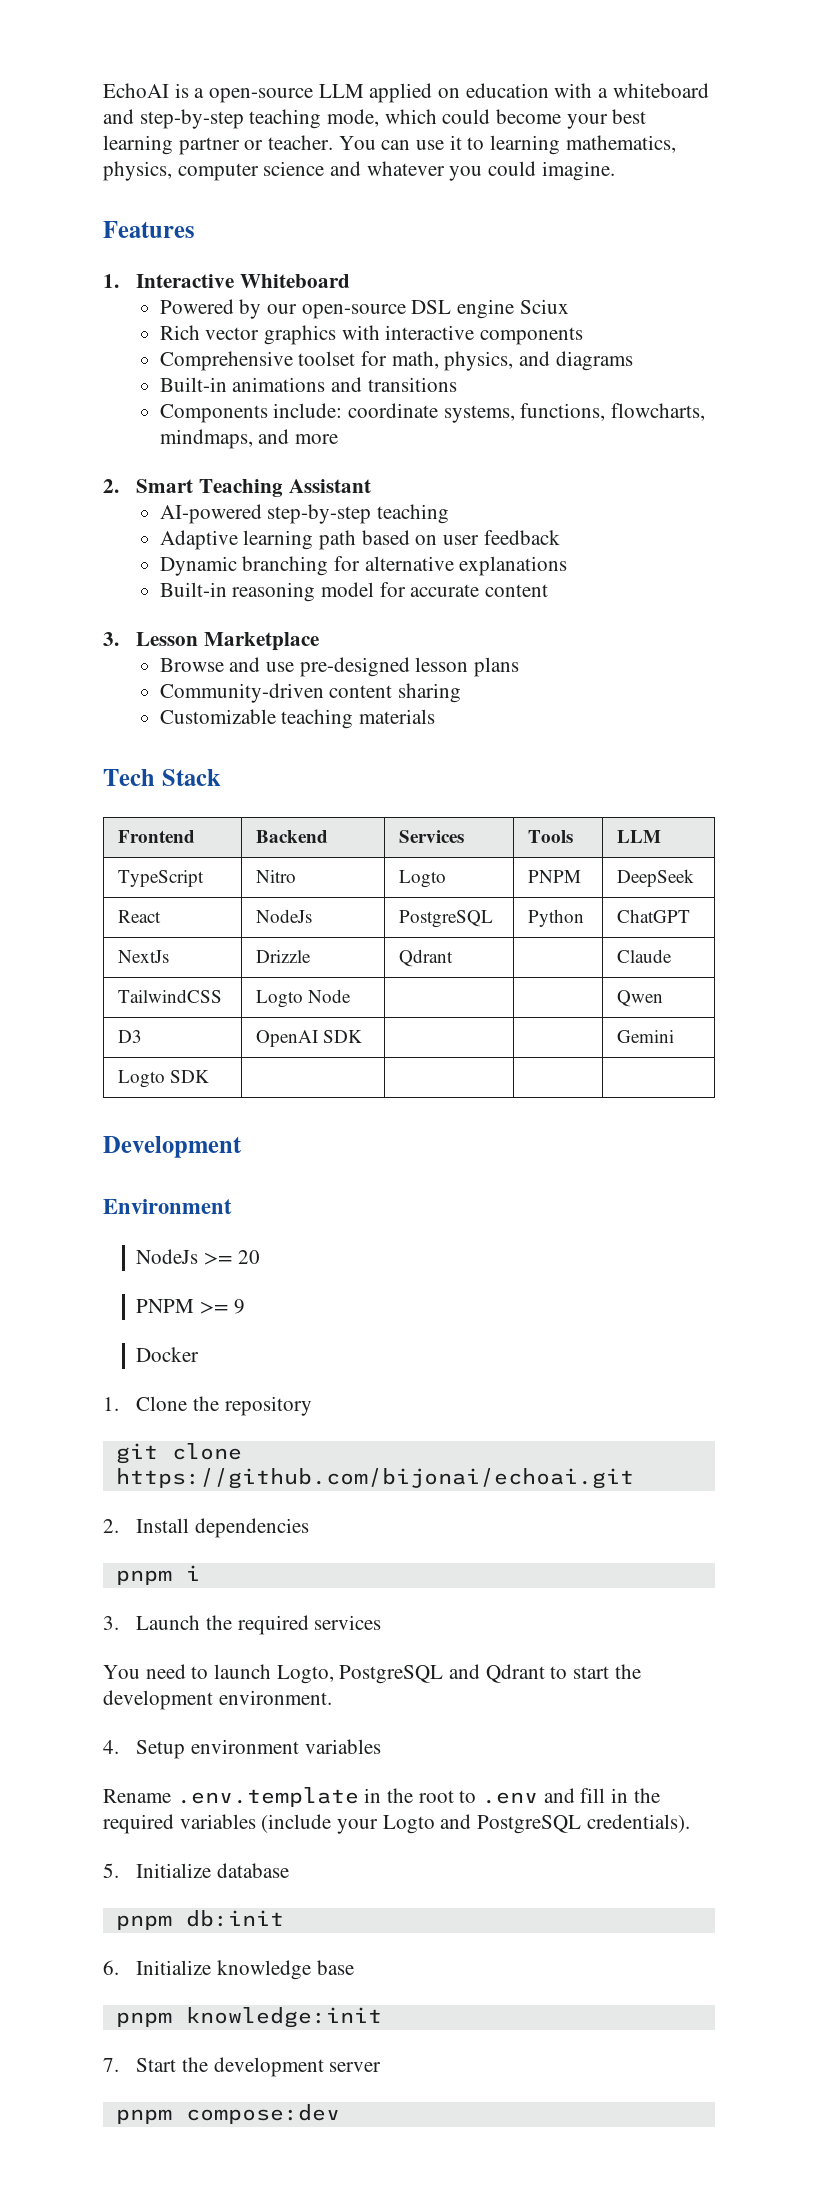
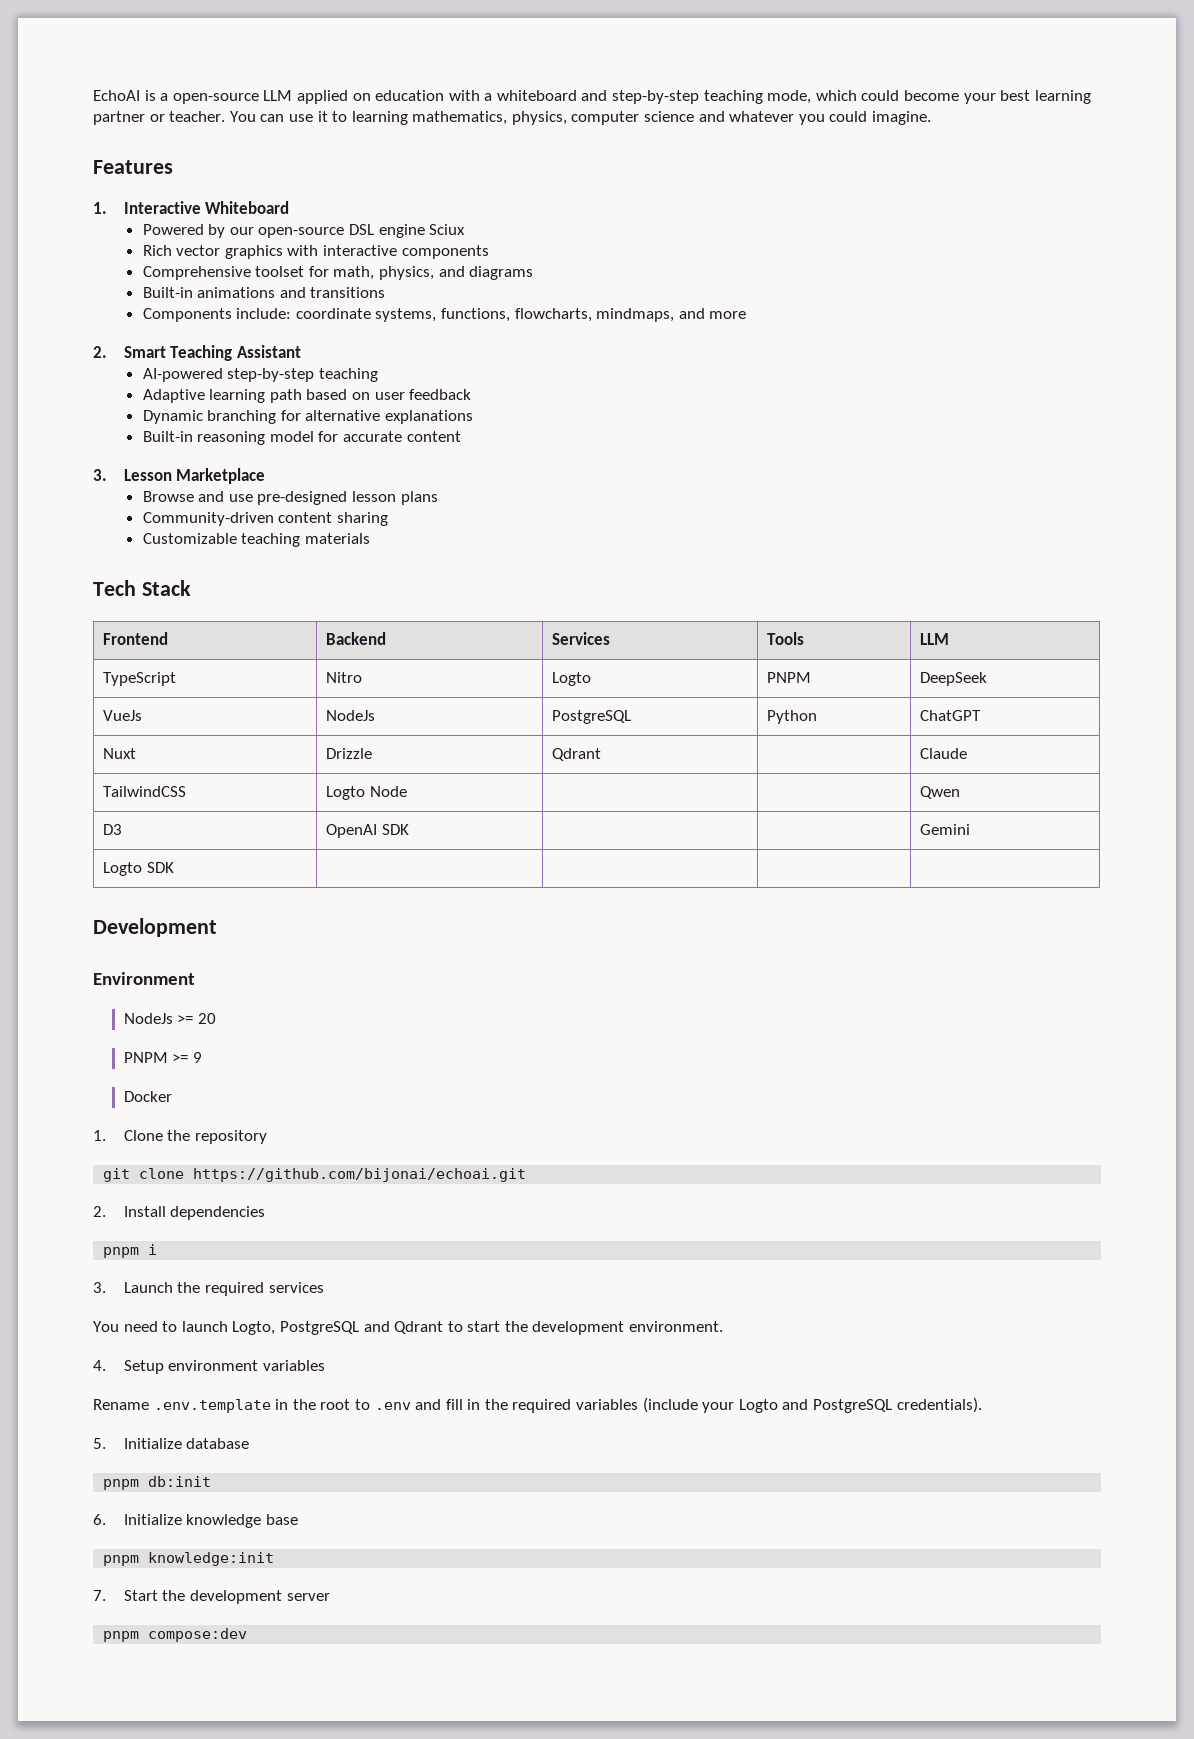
[117,910,161,923] React -> [103,710,143,721] VueJs
[117,950,169,963] NextJs -> [103,748,137,759] Nuxt

